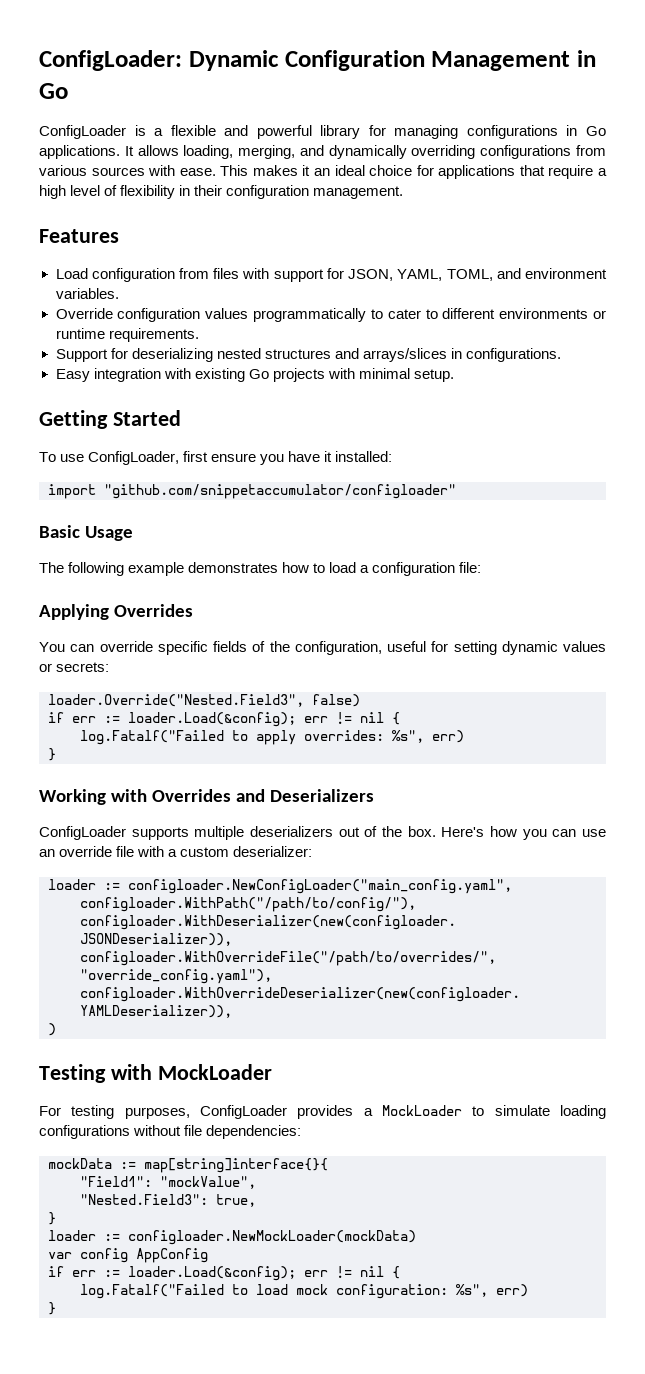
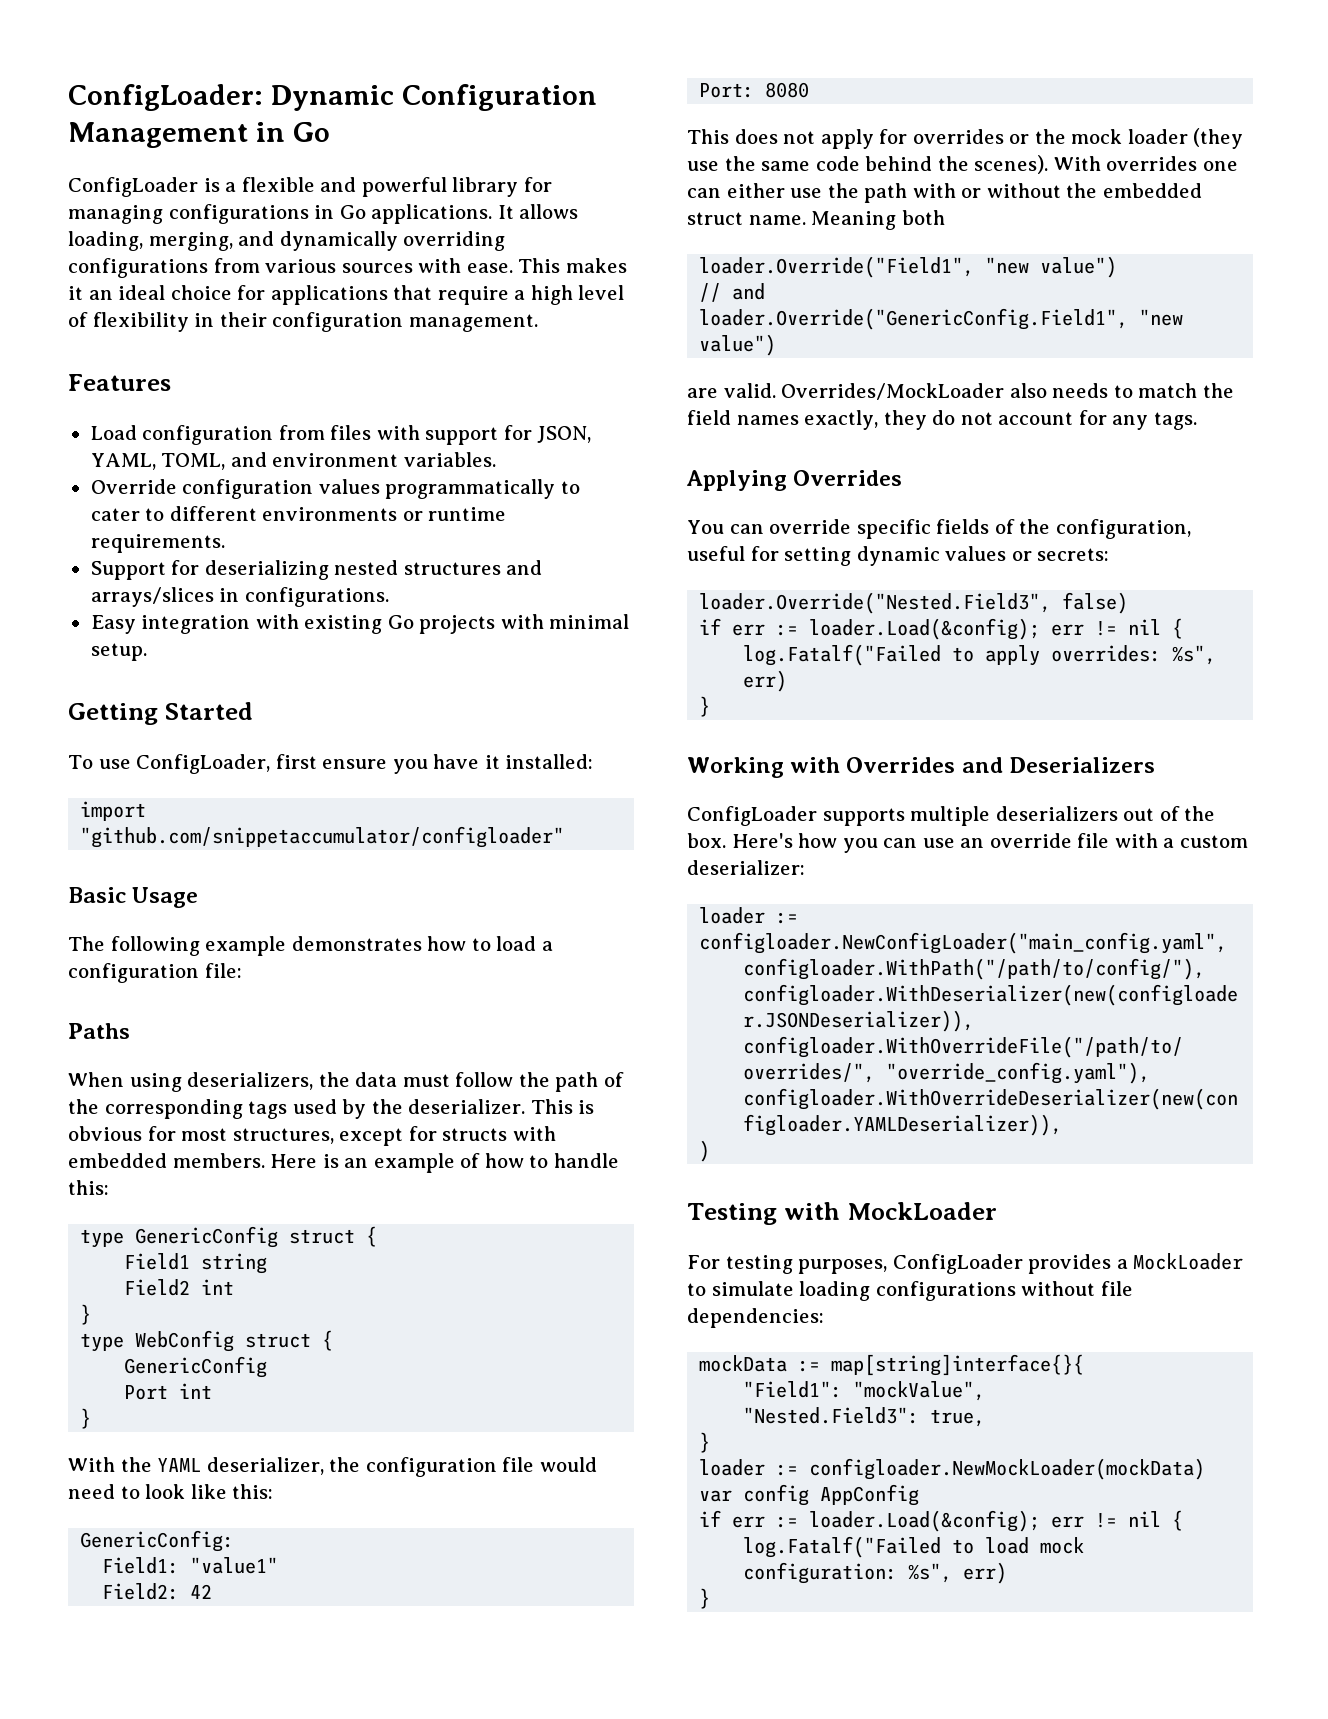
(482, 567) none -> [68,1023,130,1039] [68,1072,624,1092] [68,1099,595,1119] [68,1126,556,1146] [68,1153,619,1173] [68,1180,109,1195] [80,1226,378,1248] [124,1253,268,1274] [124,1279,235,1296] [80,1304,92,1325] [80,1330,334,1352] [124,1356,268,1378] [124,1383,213,1400] [80,1408,92,1429] [68,1457,597,1477] [68,1484,274,1499] [80,1530,235,1552] [102,1557,279,1574] [102,1583,213,1600] [699,82,810,98] [687,128,1244,149] [687,155,1238,174] [687,183,1202,203] [687,210,945,230] [699,256,1118,278] [699,283,766,302] [699,308,1184,330] [699,334,777,356] [687,383,1234,400] [687,410,1197,430] // Paths // When using deserializers, the data must follow the path of the corresponding tags used by the deserializer. This is obvious for most structures, except for structs with embedded members. Here is an example of how to handle this: // type GenericConfig struct { // Field1 string // Field2 int // } // type WebConfig struct { // GenericConfig // Port int // } // With the YAML deserializer, the configuration file would need to look like this: // GenericConfig: // Field1: "value1" // Field2: 42 // Port: 8080 // This does not apply for overrides or the mock loader (they use the same code behind the scenes). With overrides one can either use the path with or without the embedded struct name. Meaning both // loader.Override("Field1", "new value") // // and // loader.Override("GenericConfig.Field1", "new value") // are valid. Overrides/MockLoader also needs to match the field names exactly, they do not account for any tags.

